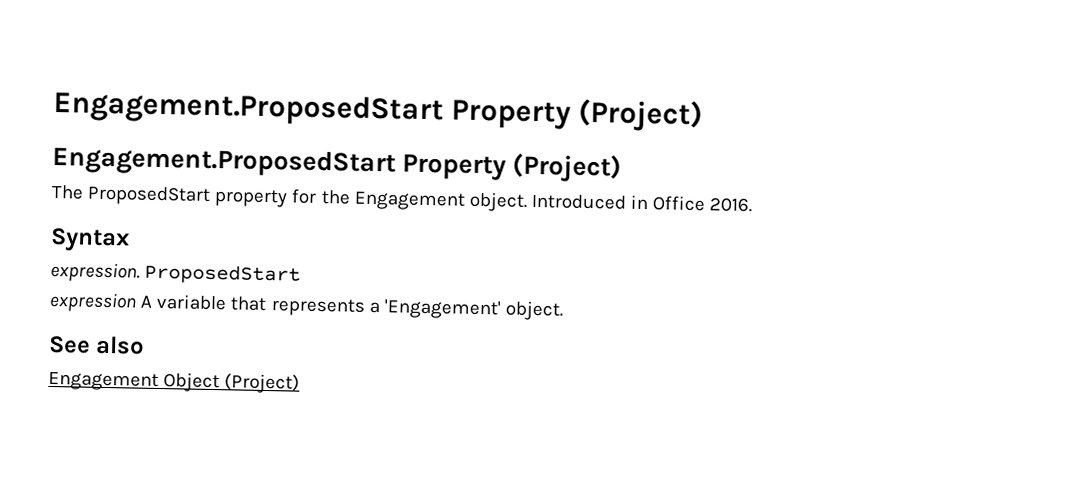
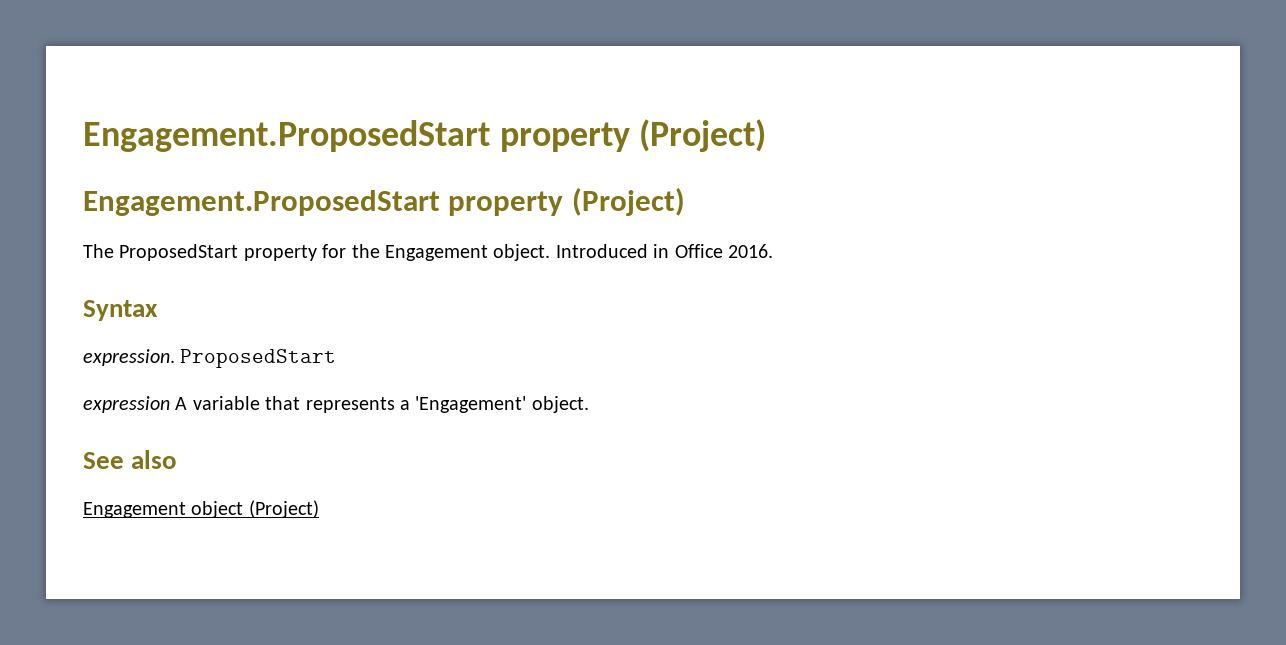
[53,90,572,130] Engagement.ProposedStart Property -> [83,120,630,152] Engagement.ProposedStart property
[402,153,508,181] Property -> [448,191,564,216] property
[163,372,221,393] Object -> [191,501,244,518] object

